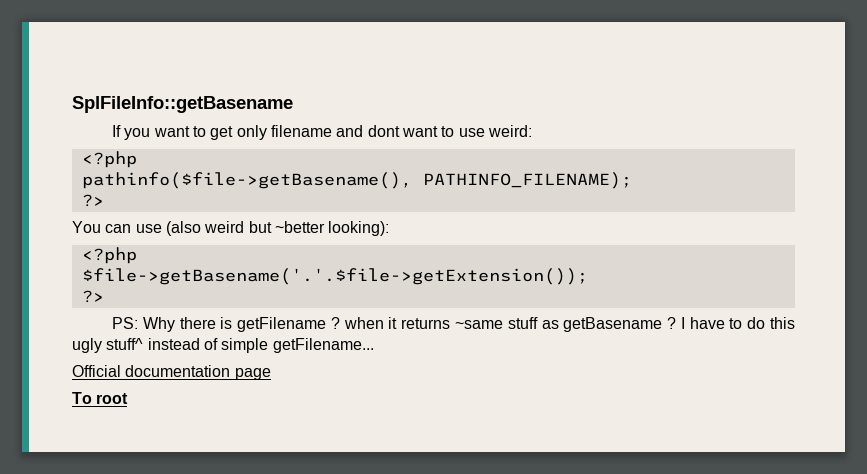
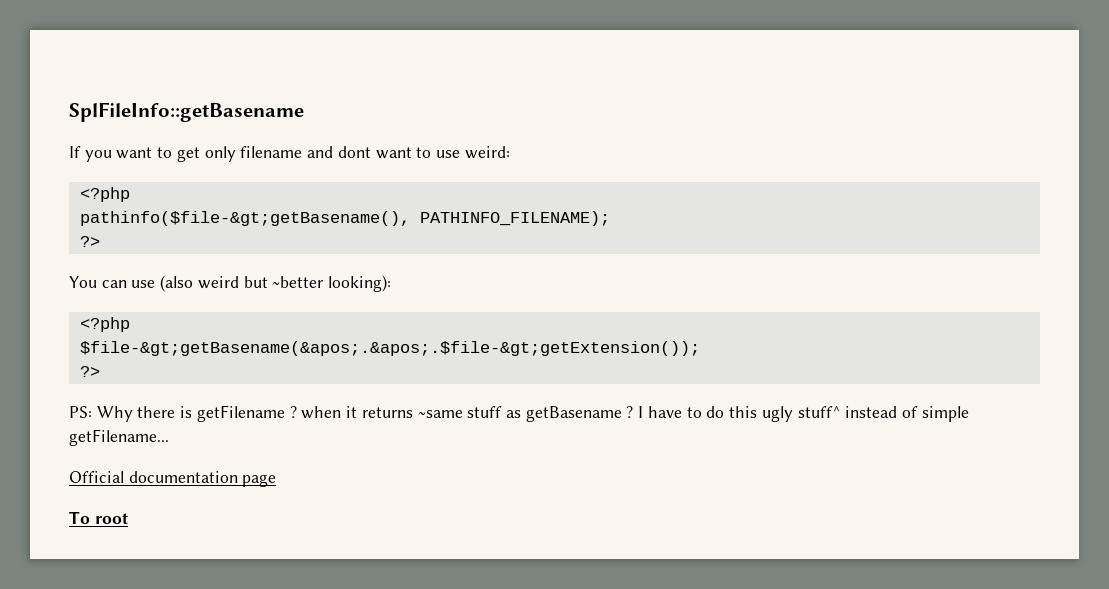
[81,172,412,189] pathinfo($file->getBasename(), -> [79,211,410,226] pathinfo($file-&gt;getBasename(),
[81,268,588,285] $file->getBasename('.'.$file->getExtension()); -> [79,341,700,356] $file-&gt;getBasename(&apos;.&apos;.$file-&gt;getExtension());

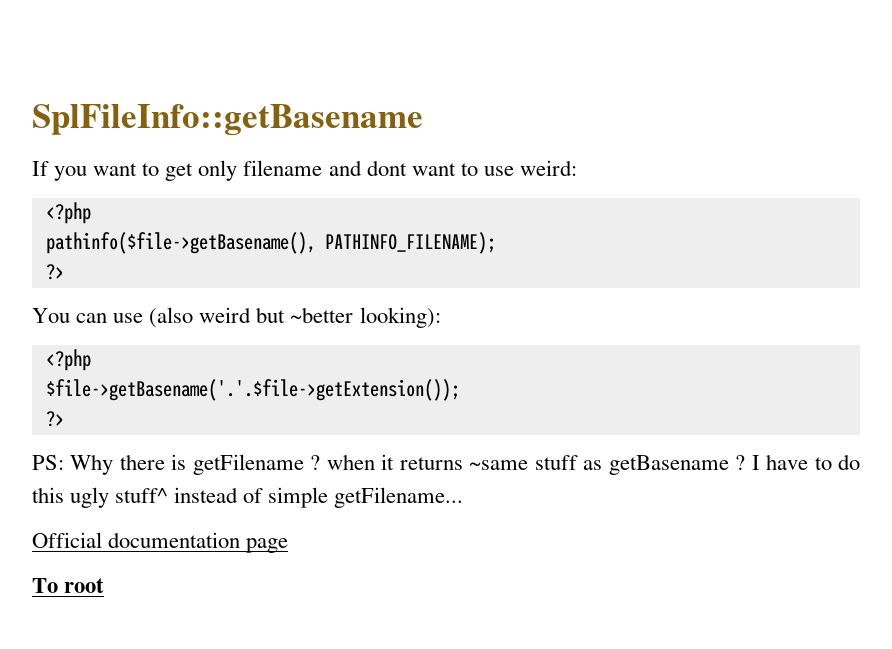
[79,211,410,226] pathinfo($file-&gt;getBasename(), -> [45,232,316,254] pathinfo($file->getBasename(),
[79,341,700,356] $file-&gt;getBasename(&apos;.&apos;.$file-&gt;getExtension()); -> [45,379,460,401] $file->getBasename('.'.$file->getExtension());

